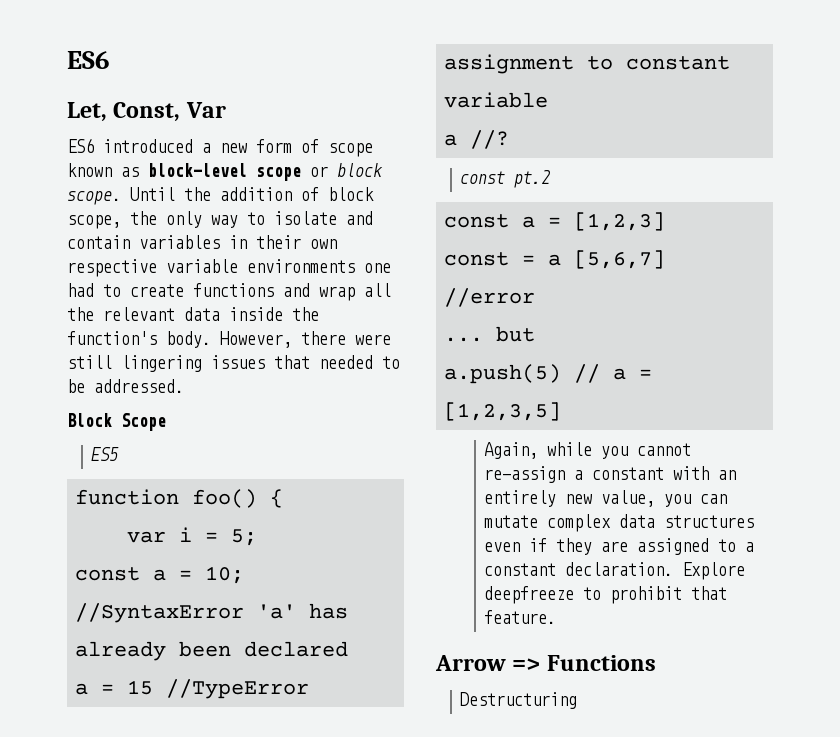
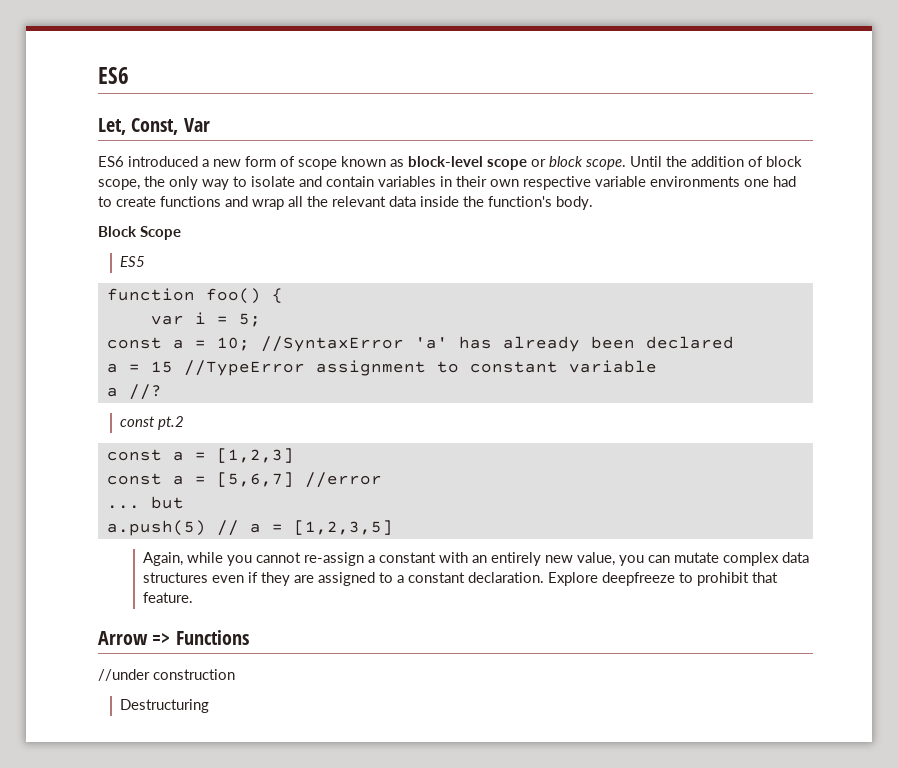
[220,331,391,348] [67,355,400,372] [67,379,184,393] However, there were still lingering issues that needed to be addressed. -> (593, 203) none
[522,254,562,266] = a -> [172,475,206,485] a =
(656, 663) none -> [98,669,235,681] // //under construction

